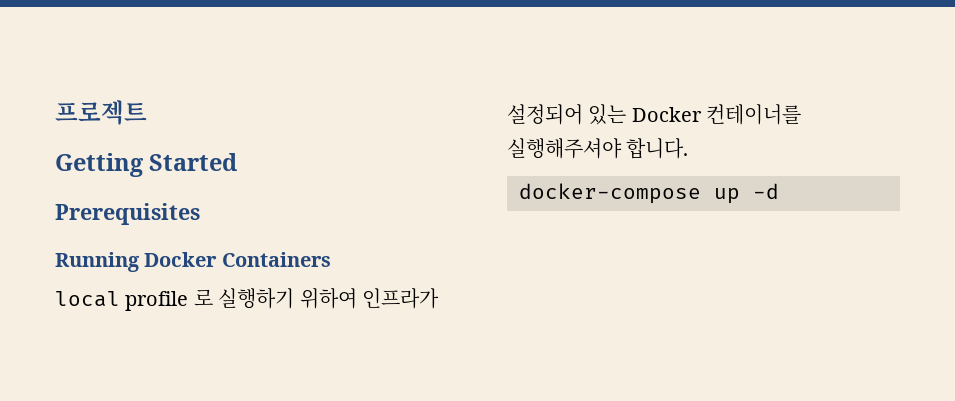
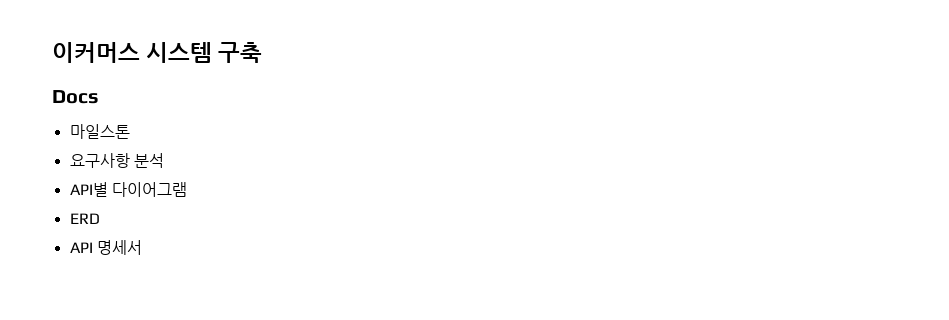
[55,100,147,125] [55,153,238,177] [55,203,200,225] [55,252,331,272] [55,288,439,311] [507,104,802,125] [507,138,689,159] [519,183,779,204] 프로젝트 // Getting Started // Prerequisites // Running Docker Containers // local profile 로 실행하기 위하여 인프라가 설정되어 있는 Docker 컨테이너를 실행해주셔야 합니다. // docker-compose up -d -> [52,42,263,63] [52,90,99,104] [69,124,130,139] [69,153,164,168] [69,182,187,197] [69,213,100,224] [69,240,142,255] 이커머스 시스템 구축 // Docs // 마일스톤 // 요구사항 분석 // API별 다이어그램 // ERD // API 명세서

